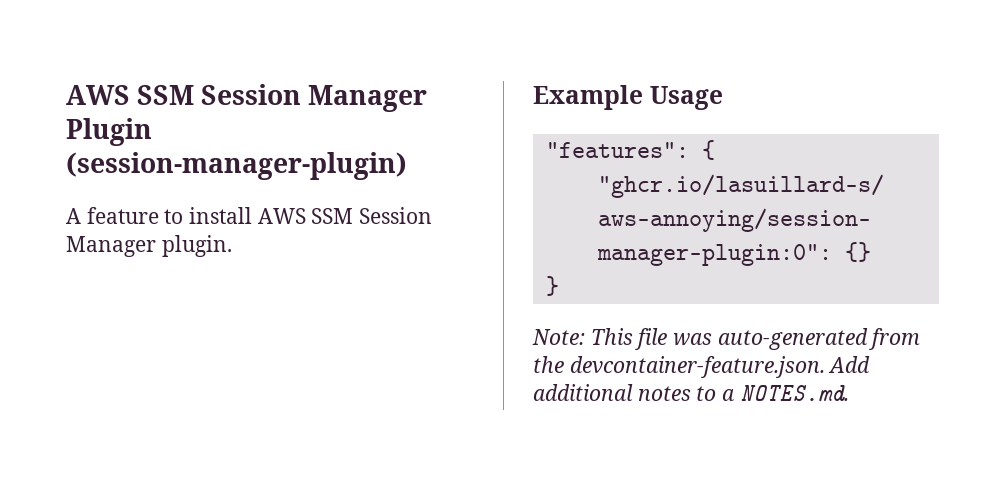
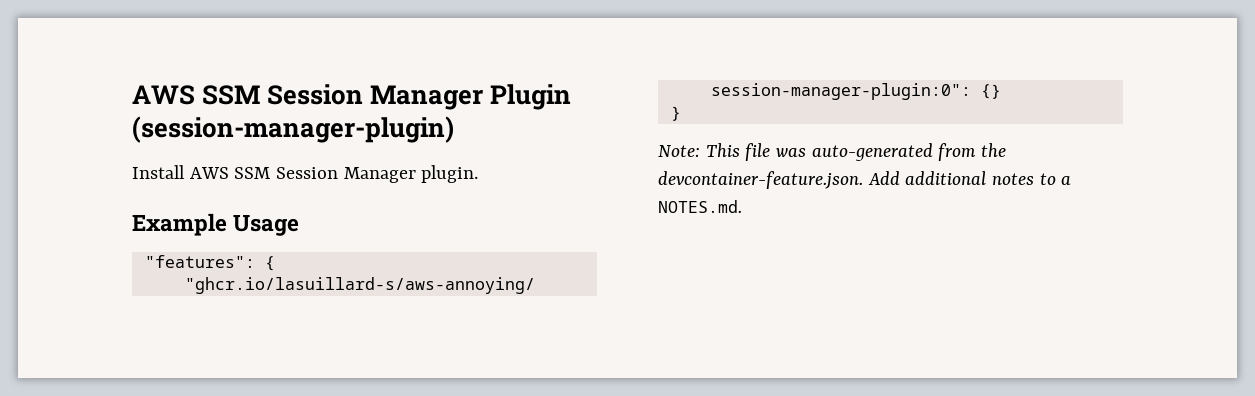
[66,207,253,224] A feature to install -> [132,165,185,179] Install

